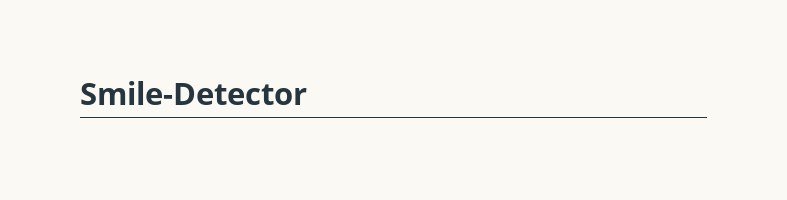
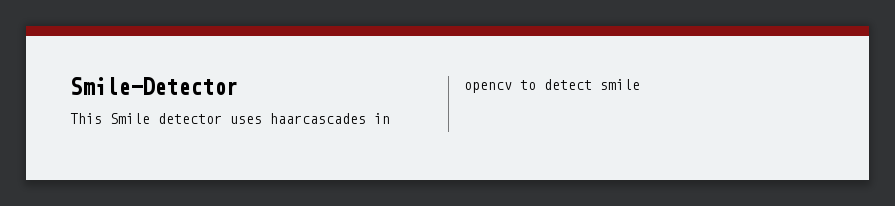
(307, 93) none -> [70,113,390,124] [464,79,640,93] // This Smile detector uses haarcascades in opencv to detect smile

